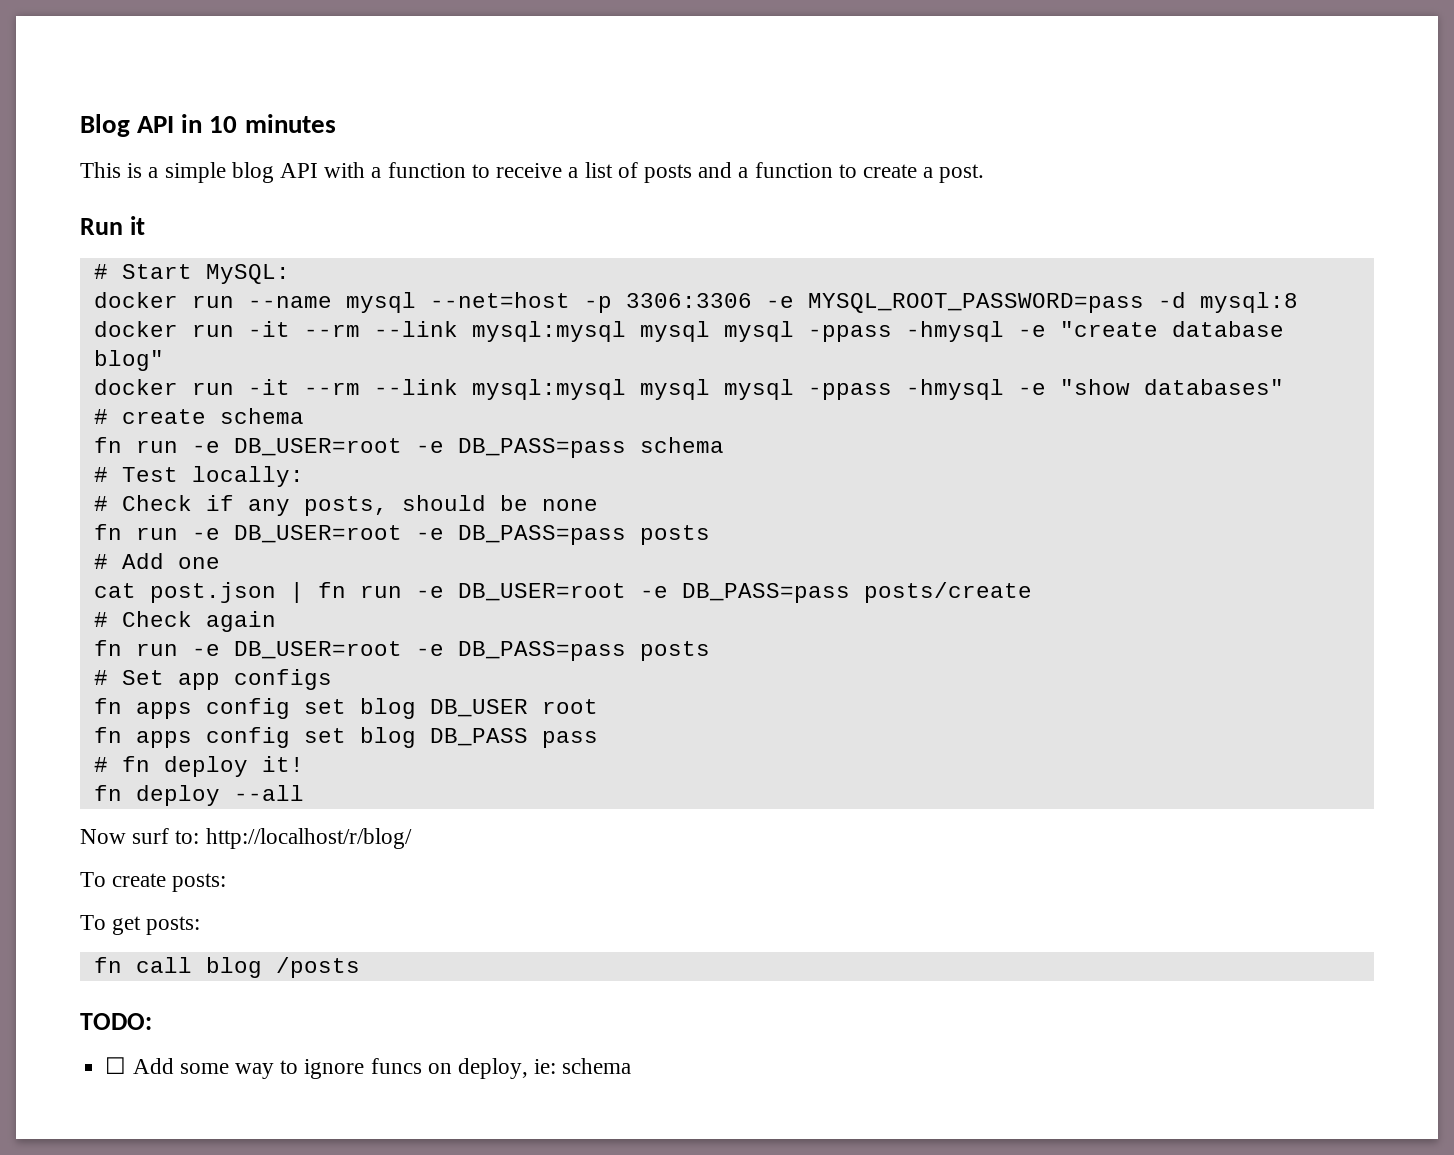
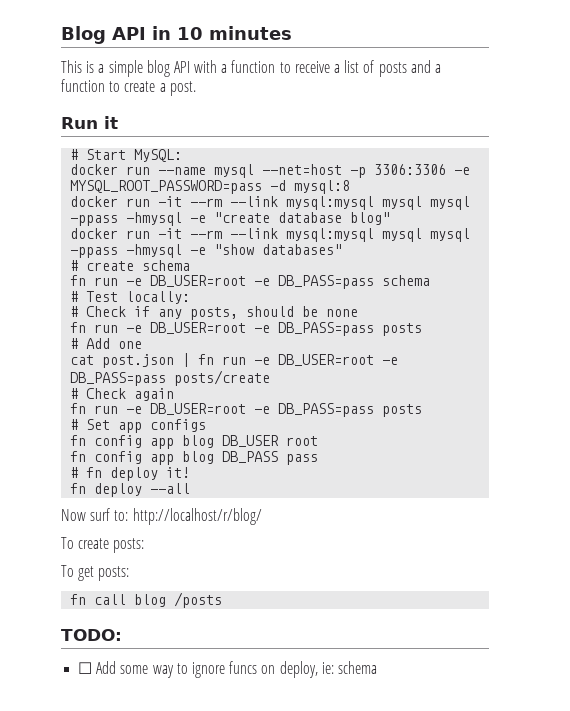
[135,698,346,719] apps config set -> [94,435,175,449] config app
[135,727,346,748] apps config set -> [94,451,175,465] config app

